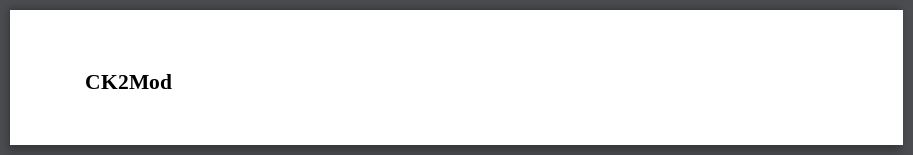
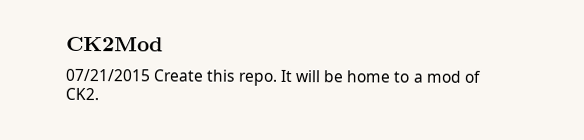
(172, 81) none -> [65,68,481,86] [65,87,99,101] // 07/21/2015 Create this repo. It will be home to a mod of CK2.

